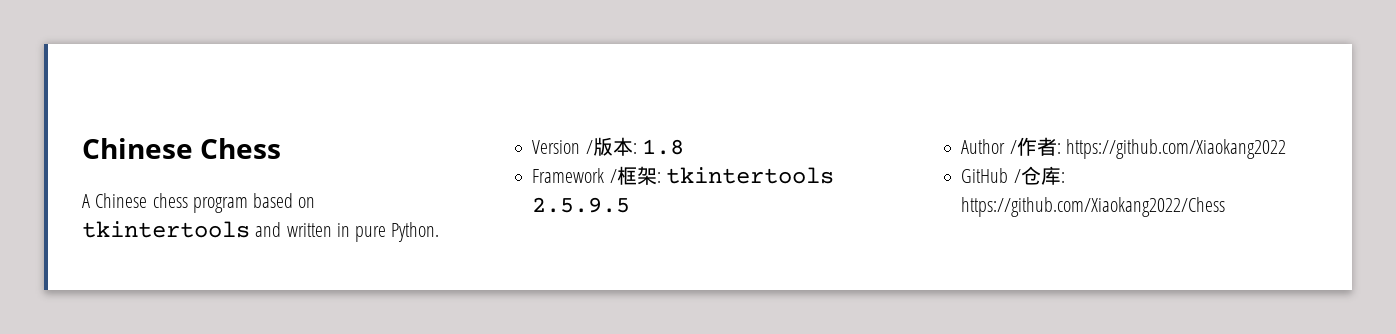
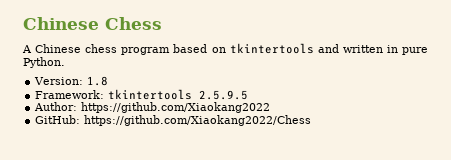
[532,137,684,156] [532,166,834,185] [532,197,631,213] [961,137,1286,159] [961,166,1065,185] Version /版本: 1.8 // Framework /框架: tkintertools 2.5.9.5 // Author /作者: https://github.com/Xiaokang2022 // GitHub /仓库: -> [34,76,109,86] [35,89,249,100] [34,102,271,113] [35,115,81,124] Version: 1.8 // Framework: tkintertools 2.5.9.5 // Author: https://github.com/Xiaokang2022 // GitHub:

